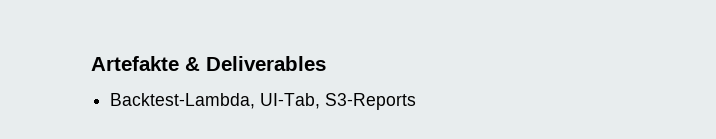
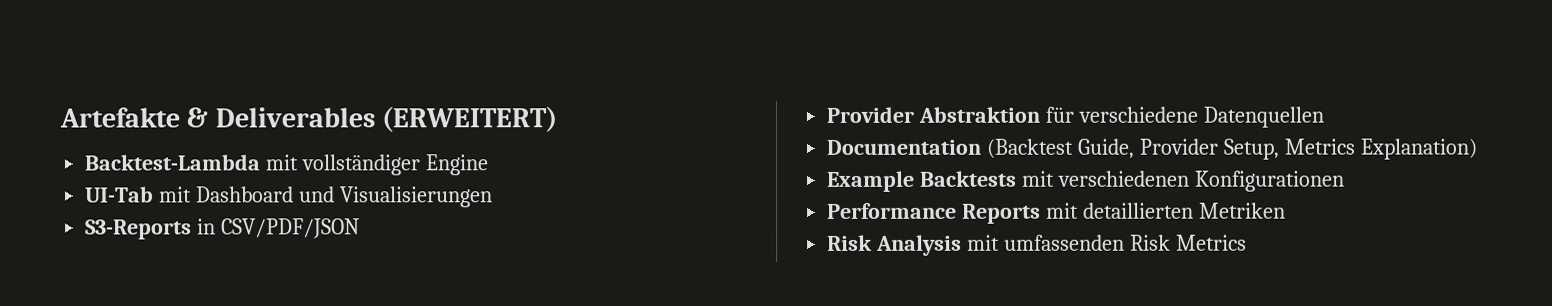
[110,93,417,110] // Backtest‑Lambda, UI‑Tab, S3‑Reports -> [381,106,558,133] [85,154,490,176] [85,186,493,208] [85,218,361,240] [826,106,1324,128] [826,138,1478,160] [827,170,1345,192] [827,202,1286,224] [827,234,1247,256] (ERWEITERT) // Backtest-Lambda mit vollständiger Engine // UI-Tab mit Dashboard und Visualisierungen // S3-Reports in CSV/PDF/JSON // Provider Abstraktion für verschiedene Datenquellen // Documentation (Backtest Guide, Provider Setup, Metrics Explanation) // Example Backtests mit verschiedenen Konfigurationen // Performance Reports mit detaillierten Metriken // Risk Analysis mit umfassenden Risk Metrics

